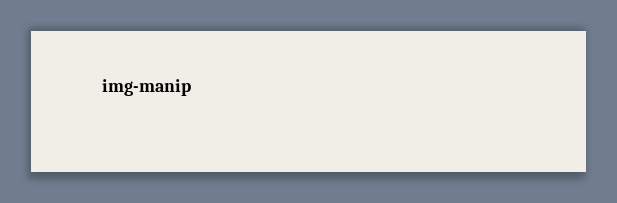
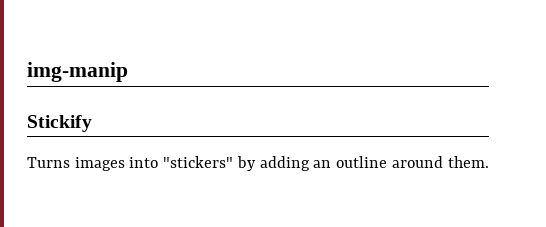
(191, 87) none -> [27,115,92,132] [27,156,489,171] // Stickify // Turns images into "stickers" by adding an outline around them.

